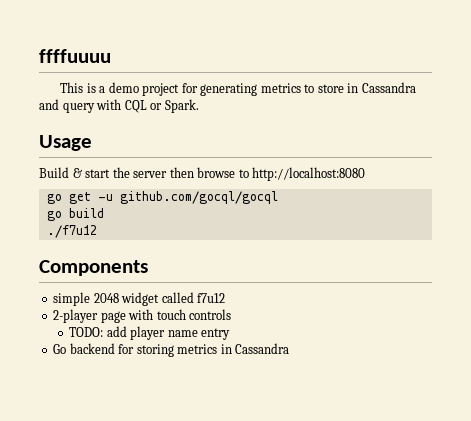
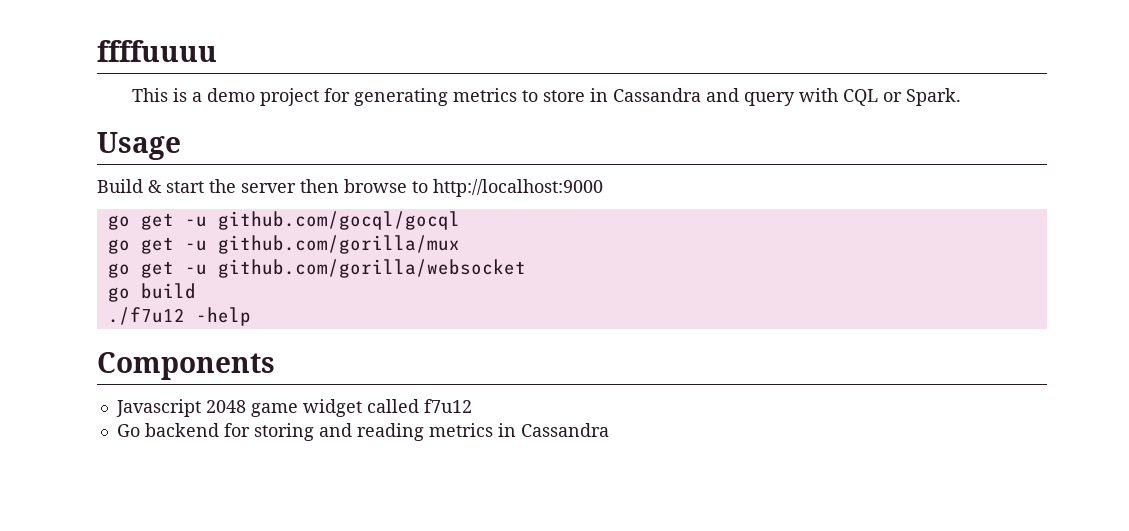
[252,167,366,181] http://localhost:8080 -> [433,179,603,197] http://localhost:9000
(278, 197) none -> [107,235,460,254] [107,259,526,278] // go get -u github.com/gorilla/mux // go get -u github.com/gorilla/websocket
(97, 231) none -> [195,307,251,326] -help
[53,292,119,306] simple 2048 -> [115,399,298,417] Javascript 2048 game
[53,309,232,323] [69,326,231,340] // 2-player page with touch controls // TODO: add player name entry -> (472, 406) none
(174, 350) none -> [318,423,424,441] and reading

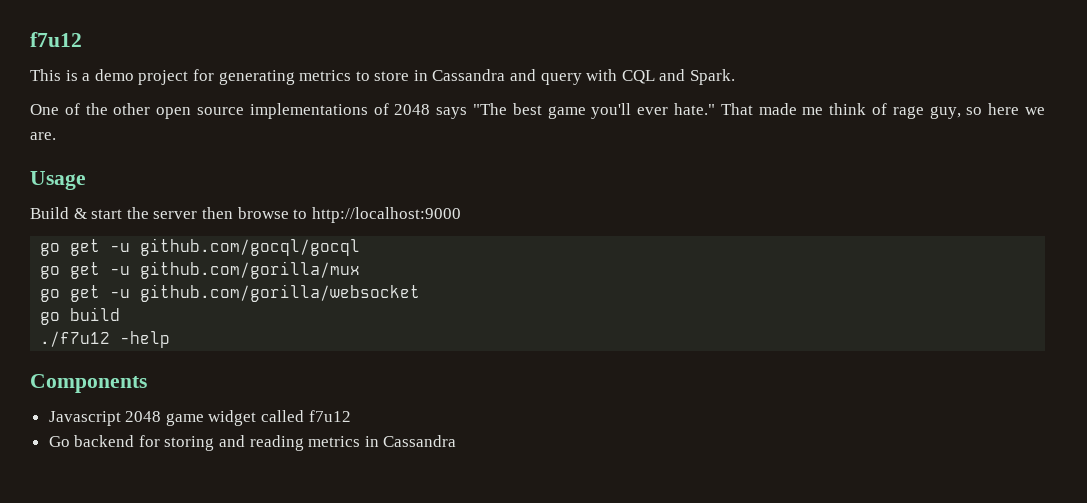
[97,40,217,62] ffffuuuu -> [30,32,82,47] f7u12
[882,92,902,102] or -> [659,69,686,81] and
(961, 97) none -> [30,103,1045,119] [30,132,56,140] // One of the other open source implementations of 2048 says "The best game you'll ever hate." That made me think of rage guy, so here we are.

